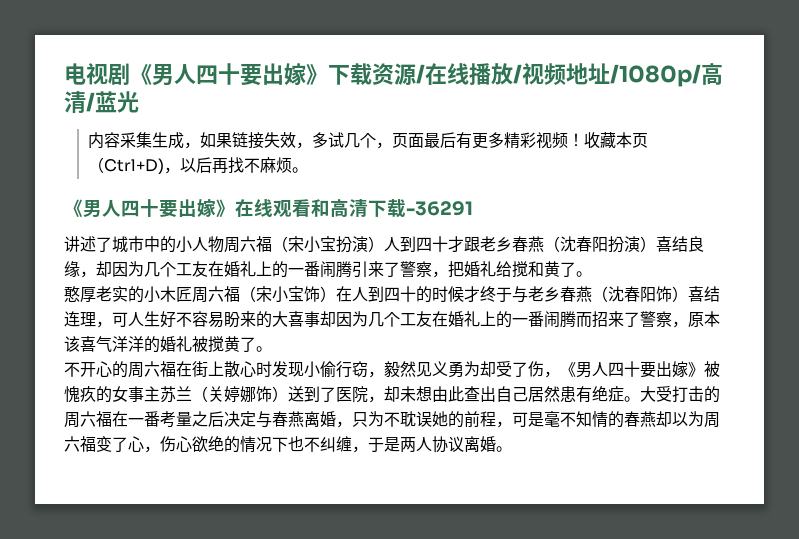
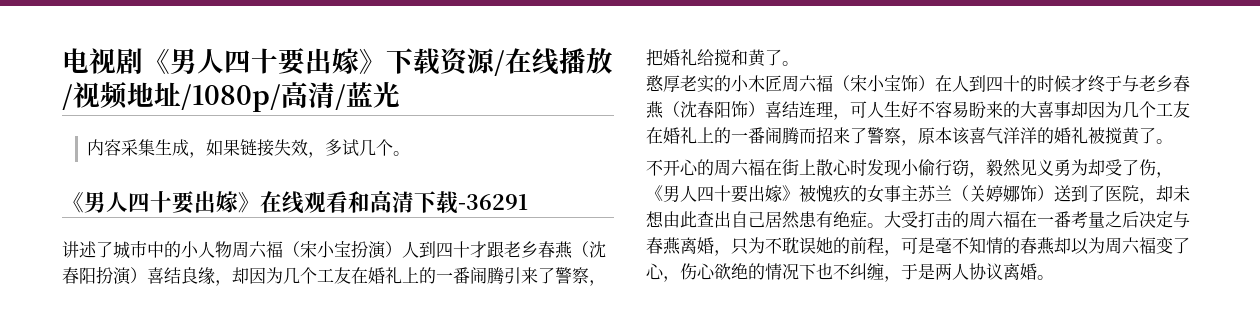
[375,132,648,149] [87,157,292,174] ，页面最后有更多精彩视频！收藏本页（Ctrl+D)，以后再找不麻烦 -> (394, 147) none

